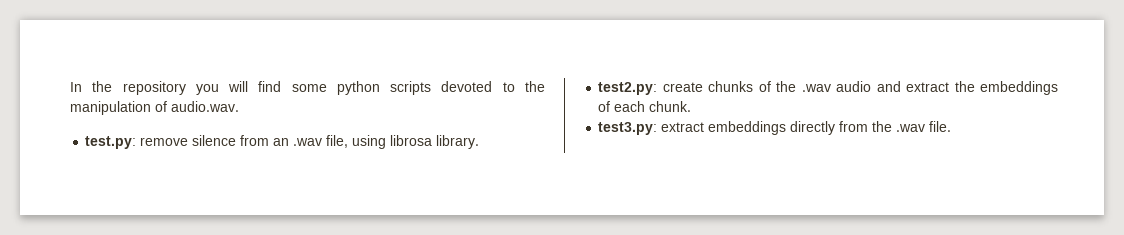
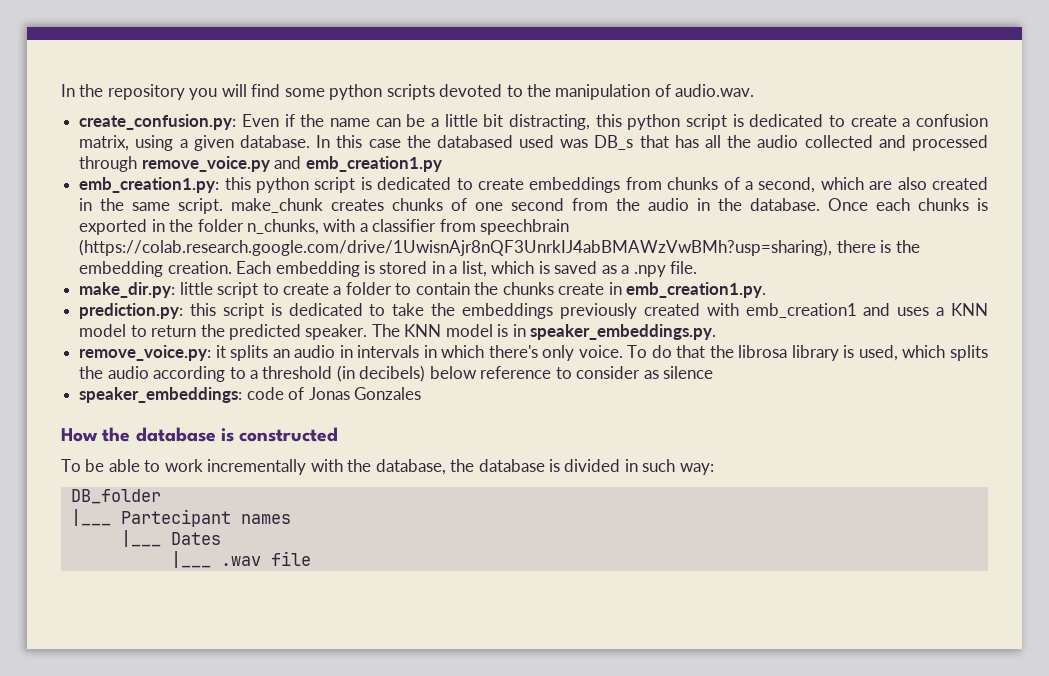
[85,135,480,149] [598,81,1058,95] [598,101,692,112] [598,121,952,135] test.py: remove silence from an .wav file, using librosa library. // test2.py: create chunks of the .wav audio and extract the embeddings of each chunk. // test3.py: extract embeddings directly from the .wav file. -> [79,114,989,130] [79,135,988,151] [79,156,442,172] [79,177,988,193] [79,198,988,214] [79,219,570,235] [79,239,920,256] [79,261,697,277] [79,282,767,298] [79,303,989,319] [79,324,717,340] [79,345,988,361] [79,365,714,382] [79,387,421,403] [61,427,339,442] [61,459,714,475] [70,489,161,504] [70,509,291,527] [120,530,221,547] [170,551,311,568] create_confusion.py: Even if the name can be a little bit distracting, this python script is dedicated to create a confusion matrix, using a given database. In this case the databased used was DB_s that has all the audio collected and processed through remove_voice.py and emb_creation1.py // emb_creation1.py: this python script is dedicated to create embeddings from chunks of a second, which are also created in the same script. make_chunk creates chunks of one second from the audio in the database. Once each chunks is exported in the folder n_chunks, with a classifier from speechbrain (https://colab.research.google.com/drive/1UwisnAjr8nQF3UnrkIJ4abBMAWzVwBMh?usp=sharing), there is the embedding creation. Each embedding is stored in a list, which is saved as a .npy file. // make_dir.py: little script to create a folder to contain the chunks create in emb_creation1.py. // prediction.py: this script is dedicated to take the embeddings previously created with emb_creation1 and uses a KNN model to return the predicted speaker. The KNN model is in speaker_embeddings.py. // remove_voice.py: it splits an audio in intervals in which there's only voice. To do that the librosa library is used, which splits the audio according to a threshold (in decibels) below reference to consider as silence // speaker_embeddings: code of Jonas Gonzales // How the database is constructed // To be able to work incrementally with the database, the database is divided in such way: // DB_folder // |___ Partecipant names // |___ Dates // |___ .wav file

